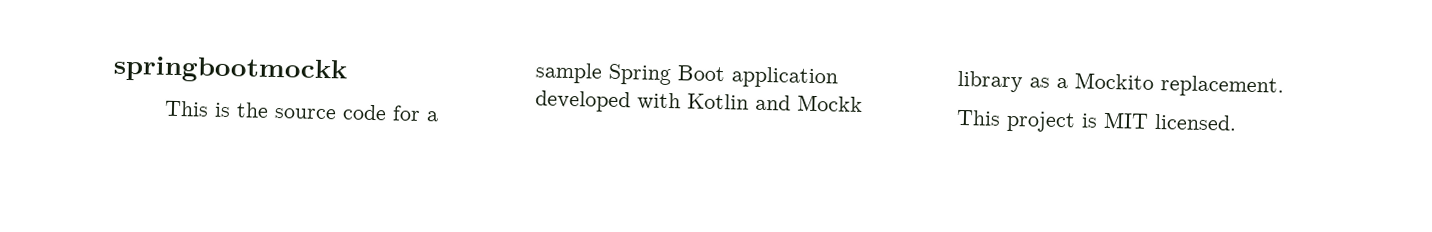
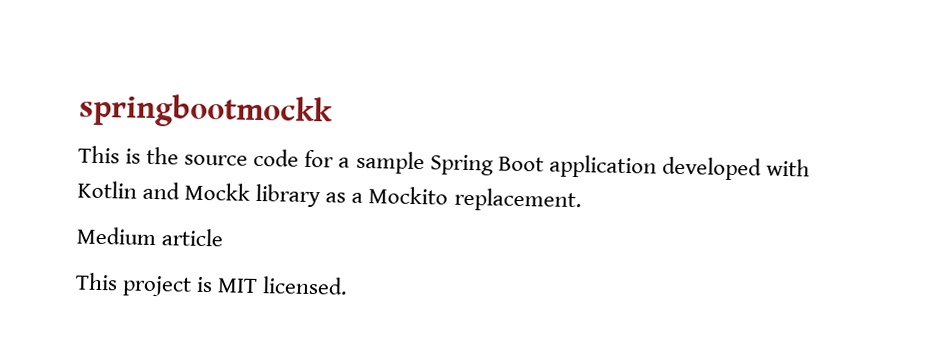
(1284, 86) none -> [76,226,225,247] // Medium article

